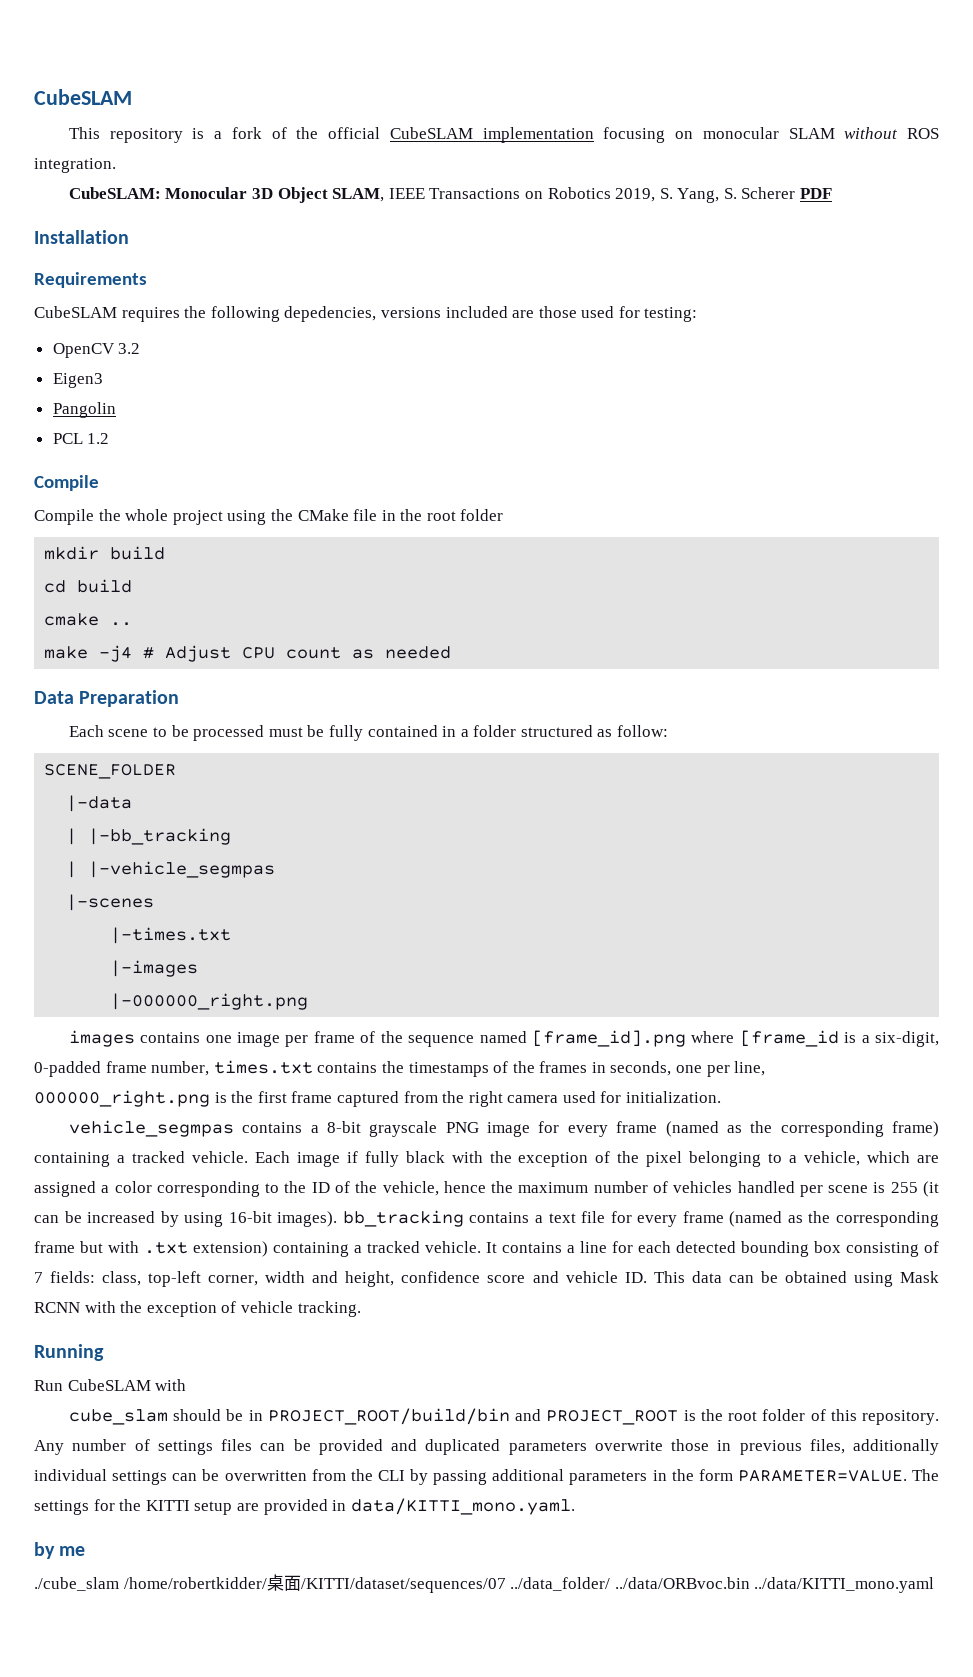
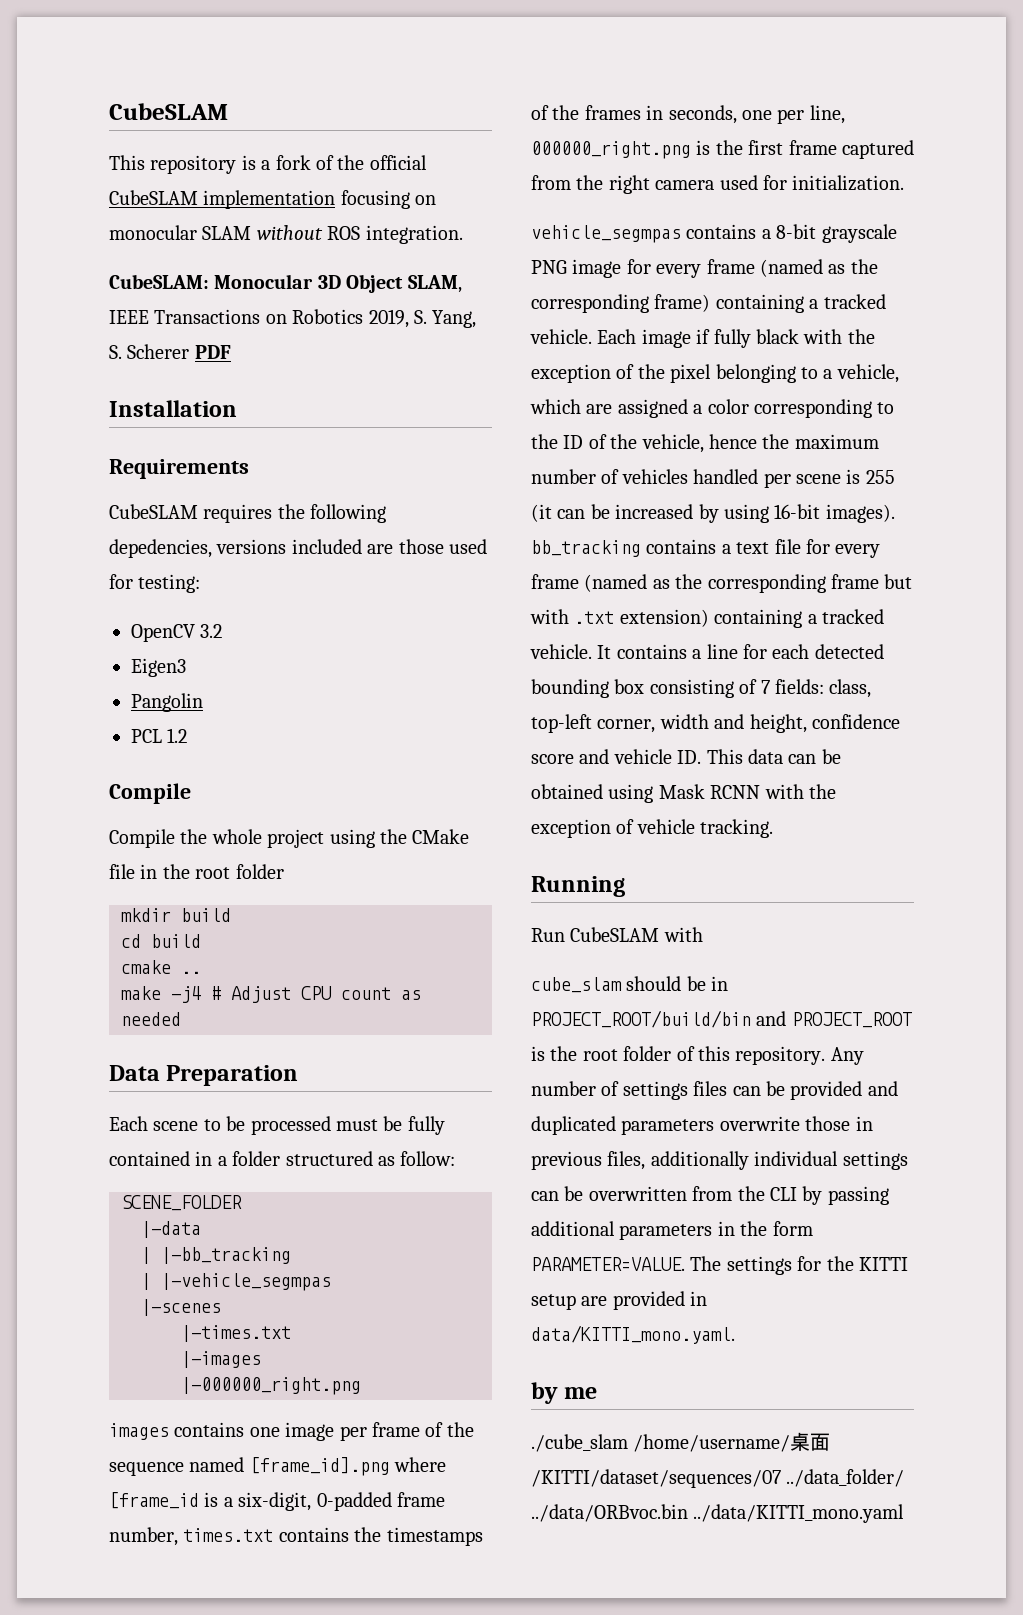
[123,1577,267,1589] /home/robertkidder/ -> [633,1434,791,1452] /home/username/

